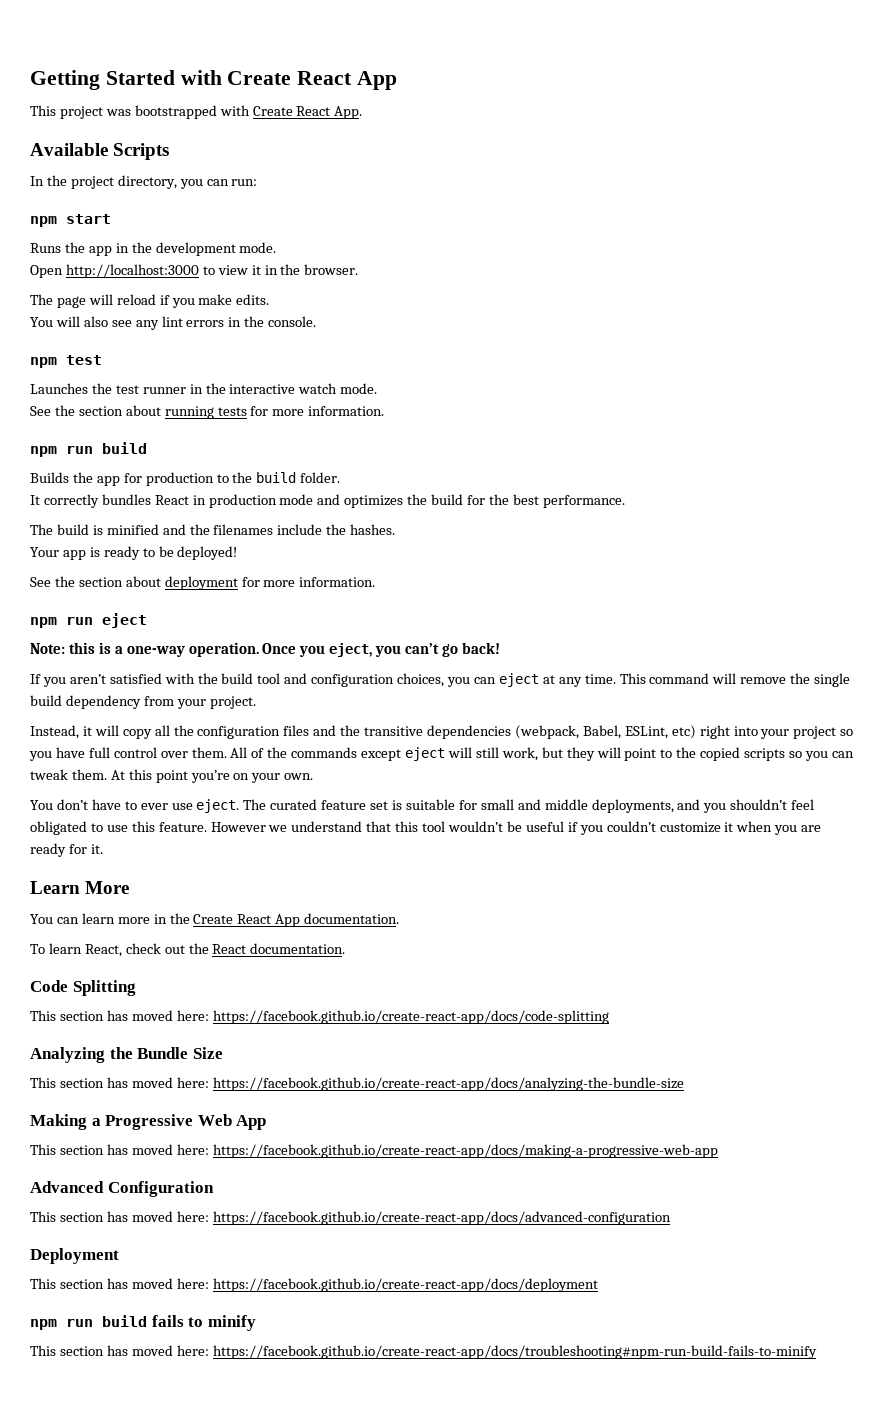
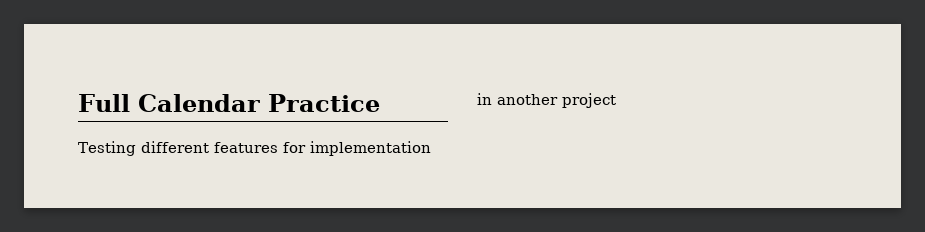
[30,70,398,90] [30,105,363,119] [30,143,170,160] [30,175,258,189] [30,214,111,227] [30,242,277,256] [30,264,359,278] [30,294,270,308] [30,316,317,330] [30,355,102,368] [30,383,378,394] [30,405,385,419] [30,442,147,457] [30,472,341,486] [30,494,625,508] [30,524,396,535] [30,546,238,560] [30,576,376,590] [30,613,147,628] [30,642,500,657] [30,673,851,687] [30,695,256,709] [30,725,854,739] [29,747,854,761] [30,769,314,783] [30,799,815,813] [30,821,822,835] [30,843,103,857] [30,881,130,894] [30,913,400,927] [30,943,346,957] [30,980,136,996] [30,1010,609,1024] [30,1047,223,1063] [30,1077,684,1091] [30,1114,267,1130] [30,1144,718,1158] [30,1181,214,1197] [30,1211,671,1225] [30,1248,119,1264] [30,1278,598,1292] [30,1315,256,1331] [30,1345,817,1359] Getting Started with Create React App // This project was bootstrapped with Create React App. // Available Scripts // In the project directory, you can run: // npm start // Runs the app in the development mode. // Open http://localhost:3000 to view it in the browser. // The page will reload if you make edits. // You will also see any lint errors in the console. // npm test // Launches the test runner in the interactive watch mode. // See the section about running tests for more information. // npm run build // Builds the app for production to the build folder. // It correctly bundles React in production mode and optimizes the build for the best performance. // The build is minified and the filenames include the hashes. // Your app is ready to be deployed! // See the section about deployment for more information. // npm run eject // Note: this is a one-way operation. Once you eject, you can’t go back! // If you aren’t satisfied with the build tool and configuration choices, you can eject at any time. This command will remove the single build dependency from your project. // Instead, it will copy all the configuration files and the transitive dependencies (webpack, Babel, ESLint, etc) right into your project so you have full control over them. All of the commands except eject will still work, but they will point to the copied scripts so you can tweak them. At this point you’re on your own. // You don’t have to ever use eject. The curated feature set is suitable for small and middle deployments, and you shouldn’t feel obligated to use this feature. However we understand that this tool wouldn’t be useful if you couldn’t customize it when you are ready for it. // Learn More // You can learn more in the Create React App documentation. // To learn React, check out the React documentation. // Code Splitting // This section has moved here: https://facebook.github.io/create-react-app/docs/code-splitting // Analyzing the Bundle Size // This section has moved here: https://facebook.github.io/create-react-app/docs/analyzing-the-bundle-size // Making a Progressive Web App // This section has moved here: https://facebook.github.io/create-react-app/docs/making-a-progressive-web-app // Advanced Configuration // This section has moved here: https://facebook.github.io/create-react-app/docs/advanced-configuration // Deployment // This section has moved here: https://facebook.github.io/create-react-app/docs/deployment // npm run build fails to minify // This section has moved here: https://facebook.github.io/create-react-app/docs/troubleshooting#npm-run-build-fails-to-minify -> [78,94,380,112] [78,141,431,156] [477,93,616,108] Full Calendar Practice // Testing different features for implementation in another project

